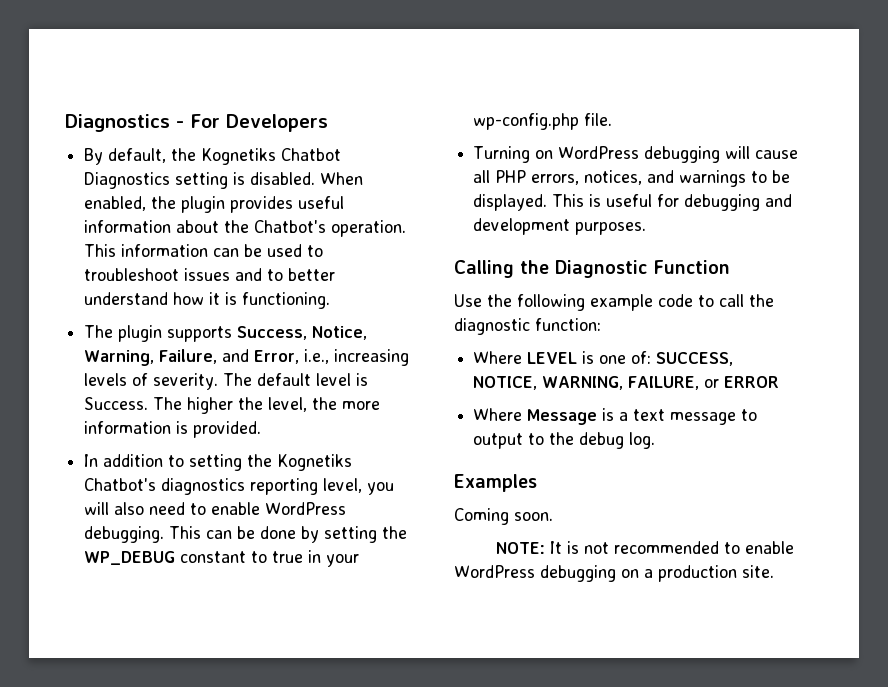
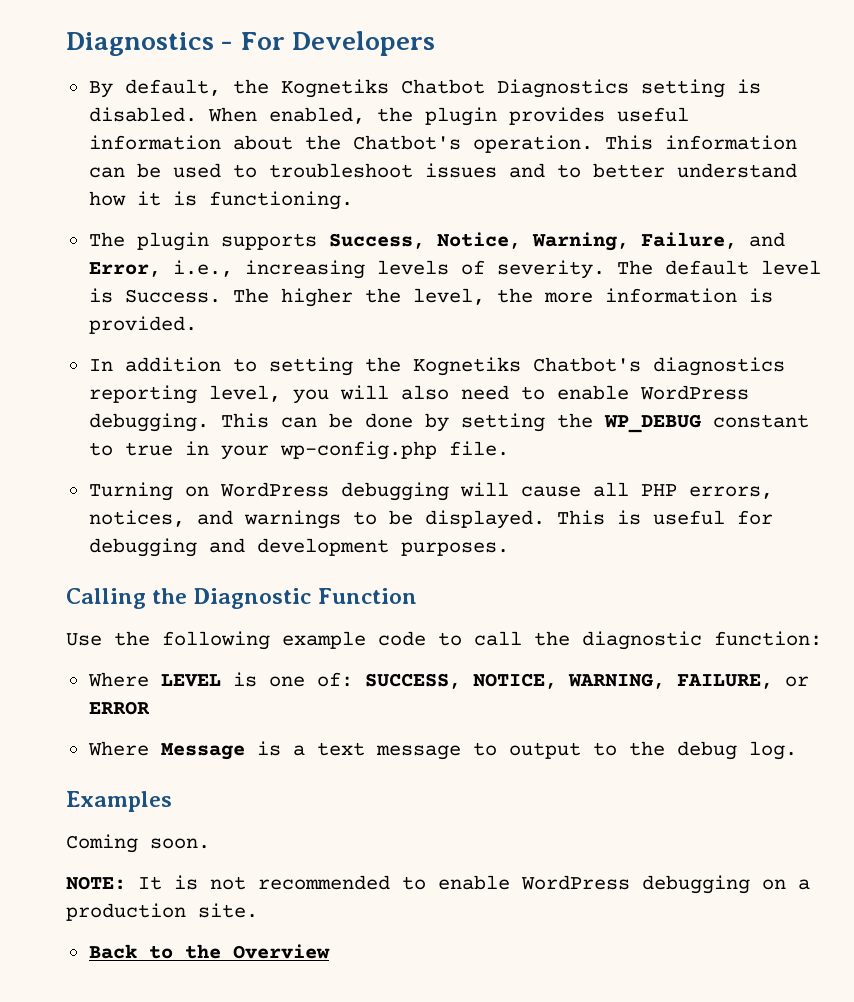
(774, 571) none -> [88,944,330,959] // Back to the Overview

